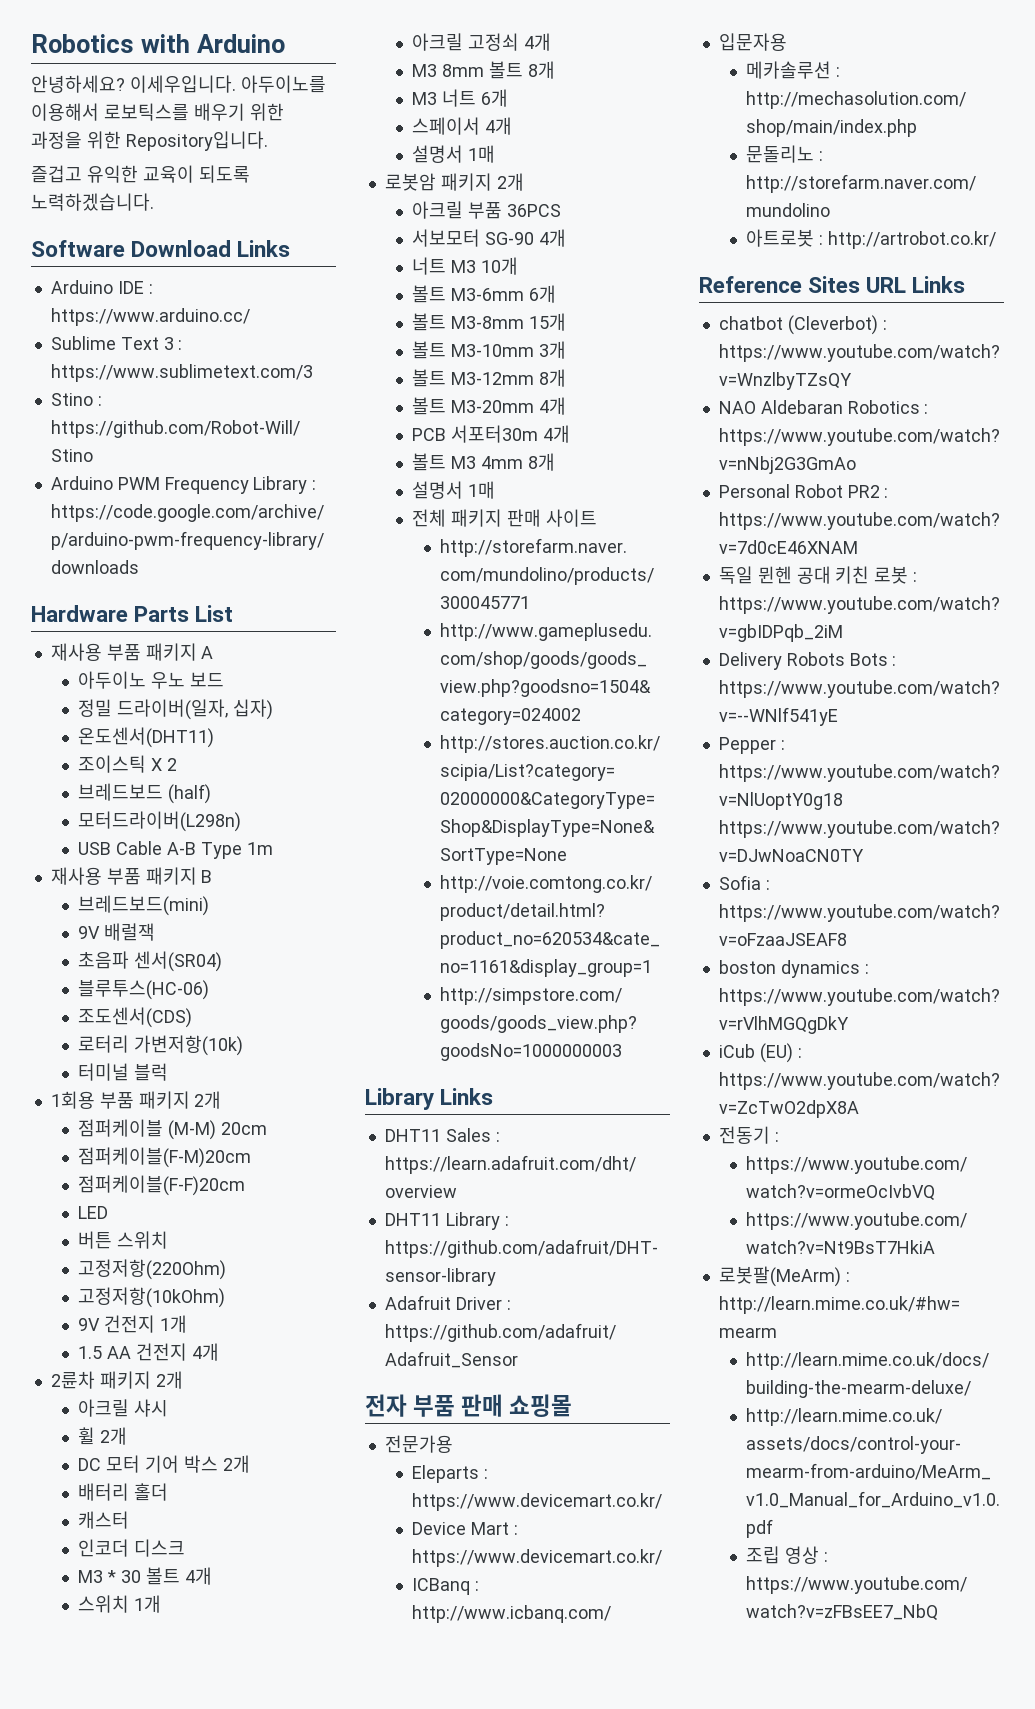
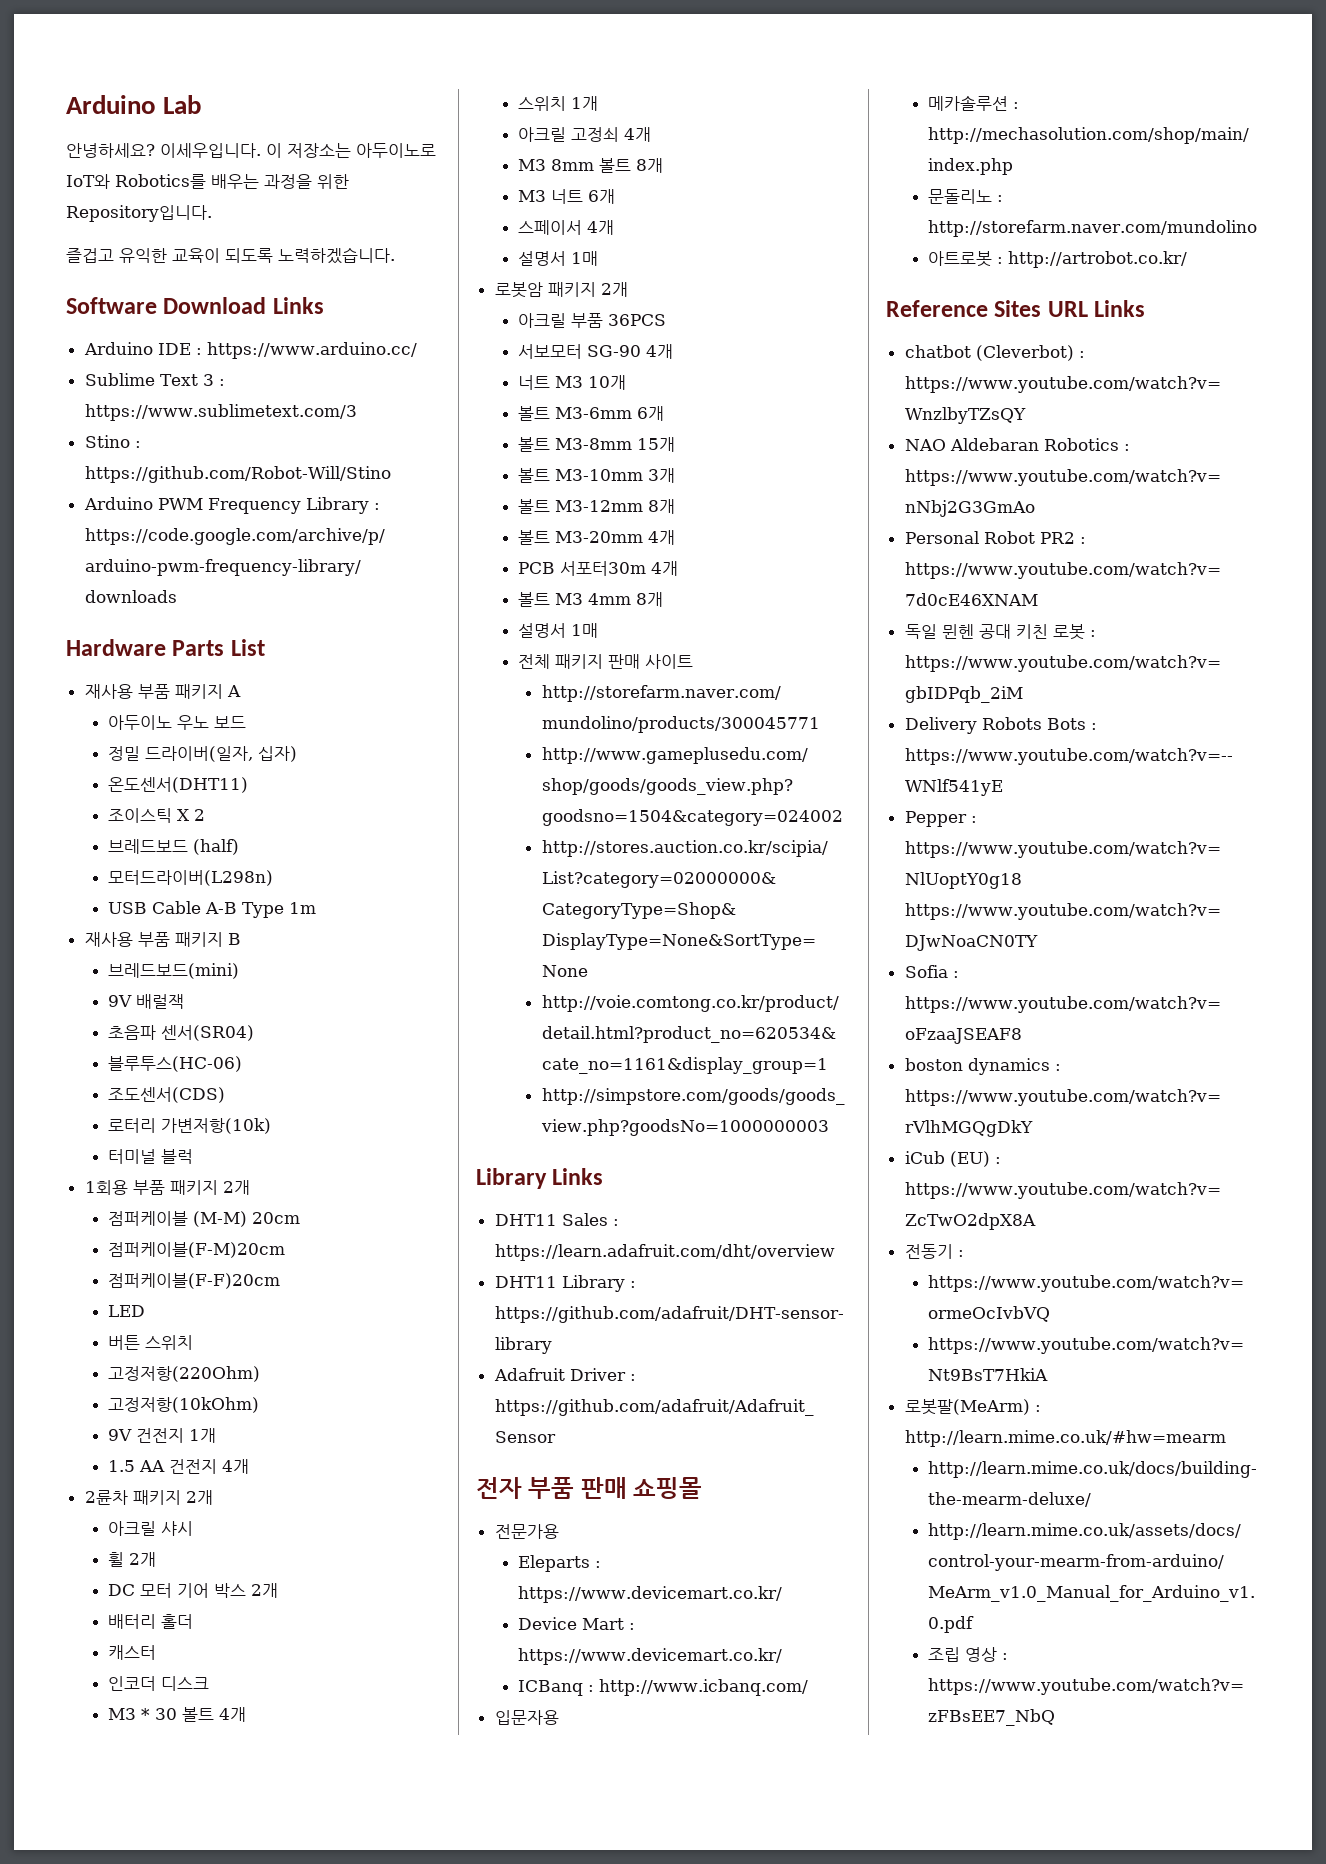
[31,34,285,53] Robotics with Arduino -> [66,95,202,114] Arduino Lab
[240,75,326,93] [31,103,284,121] 아두이노를 이용해서 로보틱스를 배우기 위한 -> [266,143,436,158] [66,174,259,189] 이 저장소는 아두이노로 IoT와 Robotics를 배우는

